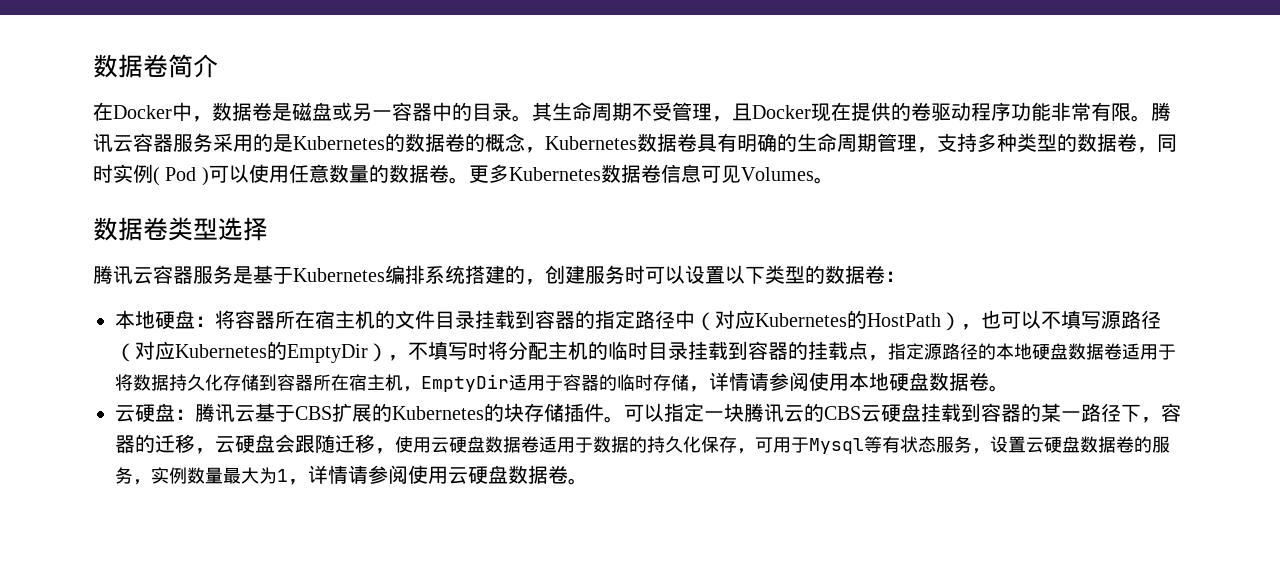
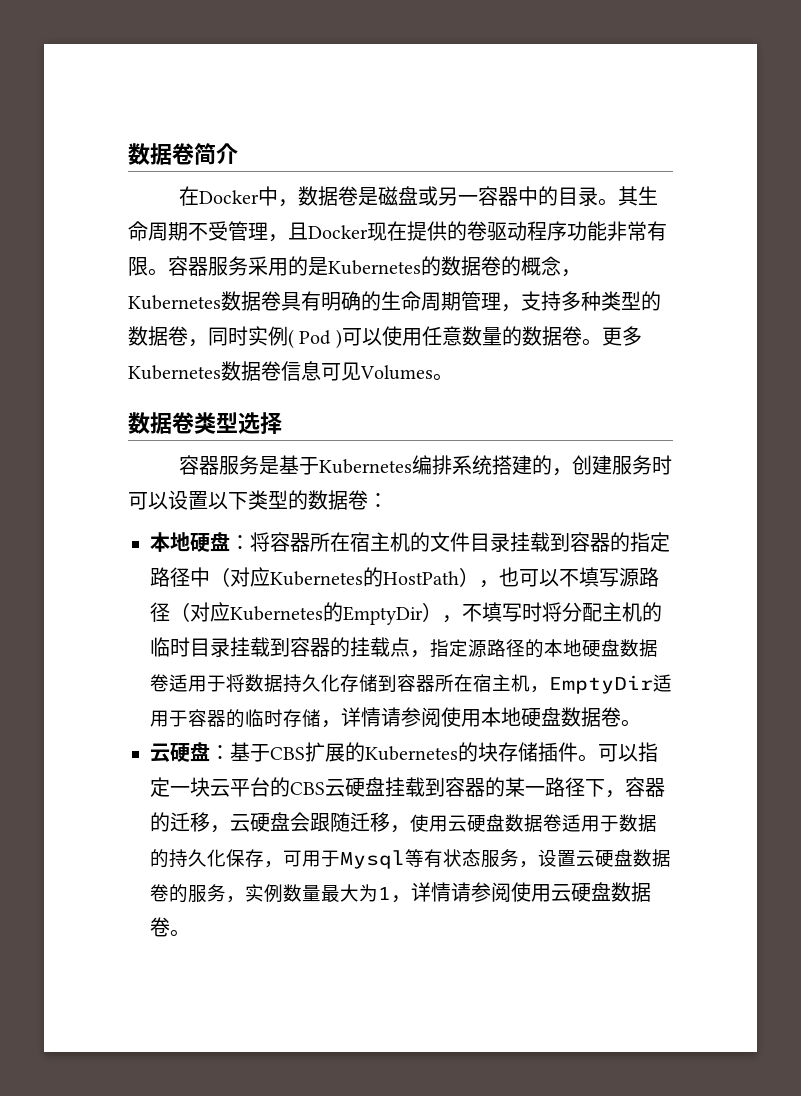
[1151,102,1171,121] [93,133,133,152] 腾讯云 -> (168, 272) none
[93,265,153,284] 腾讯云 -> (282, 423) none
[195,403,255,422] 腾讯云 -> (230, 752) none
[744,403,804,422] 腾讯云 -> [210,777,270,797] 云平台

